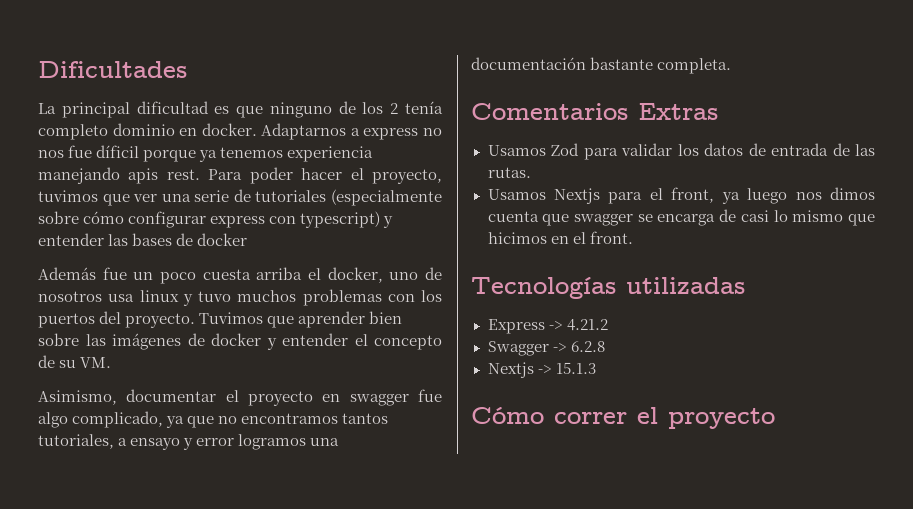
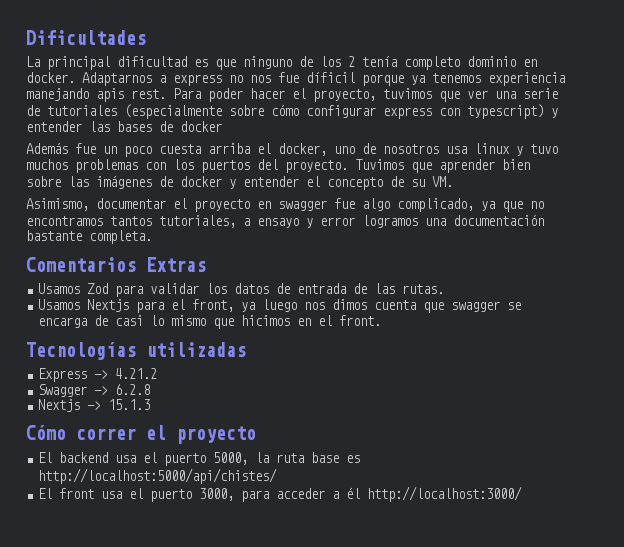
(775, 418) none -> [38,452,361,466] [38,468,278,484] [38,486,523,502] // El backend usa el puerto 5000, la ruta base es http://localhost:5000/api/chistes/ // El front usa el puerto 3000, para acceder a él http://localhost:3000/

